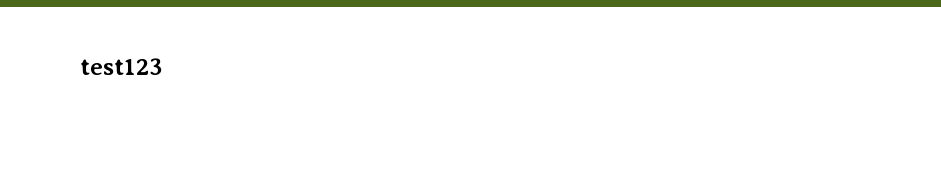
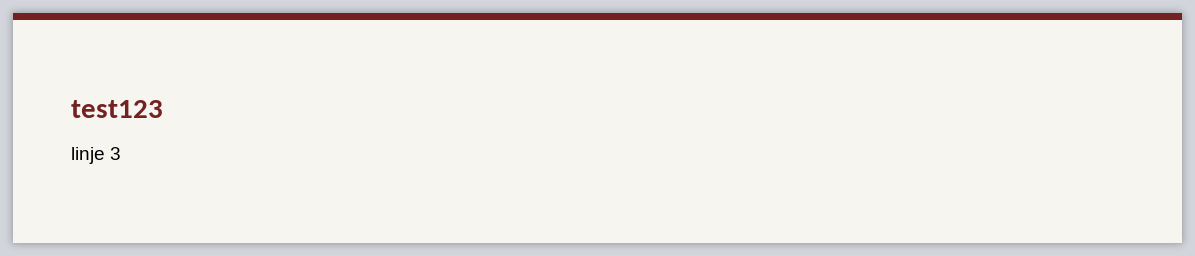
(163, 66) none -> [71,147,122,164] // linje 3

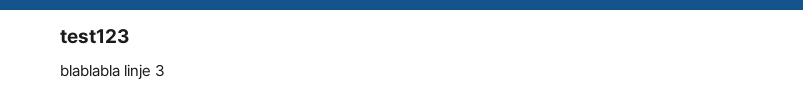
(163, 109) none -> [60,65,120,77] blablabla

